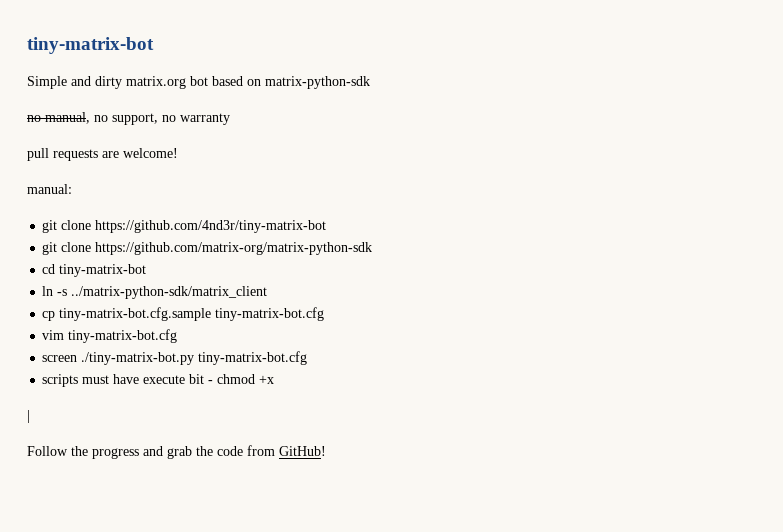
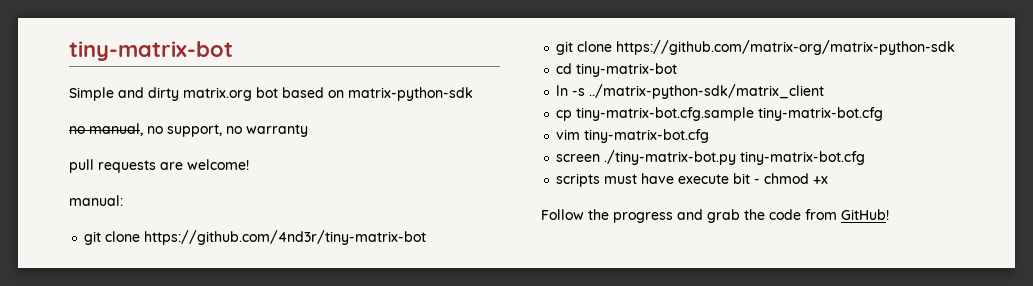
[27,410,30,423] // | -> (829, 180) none

